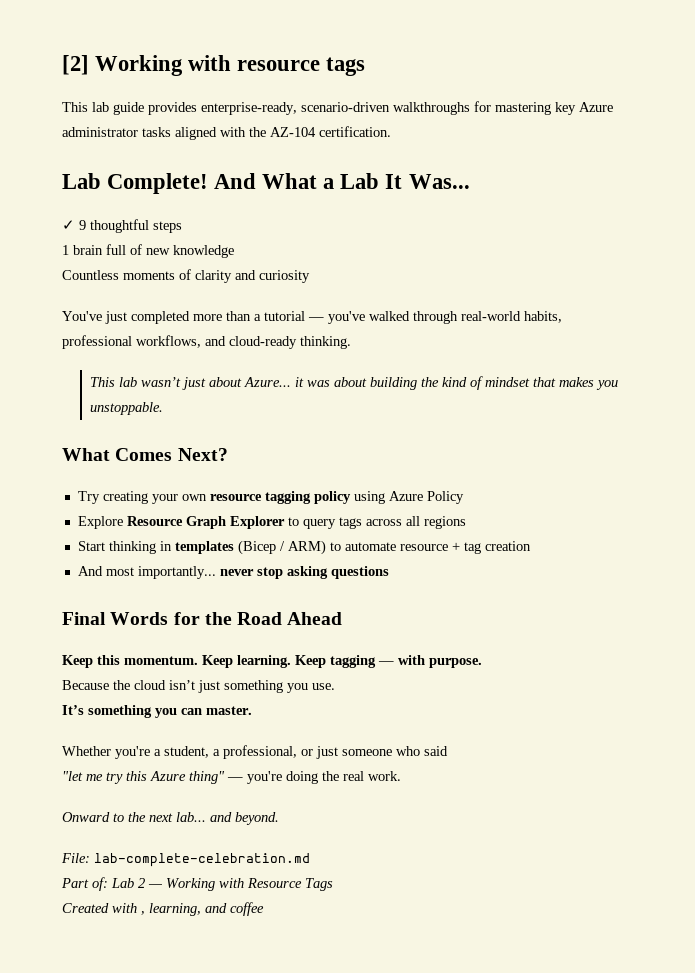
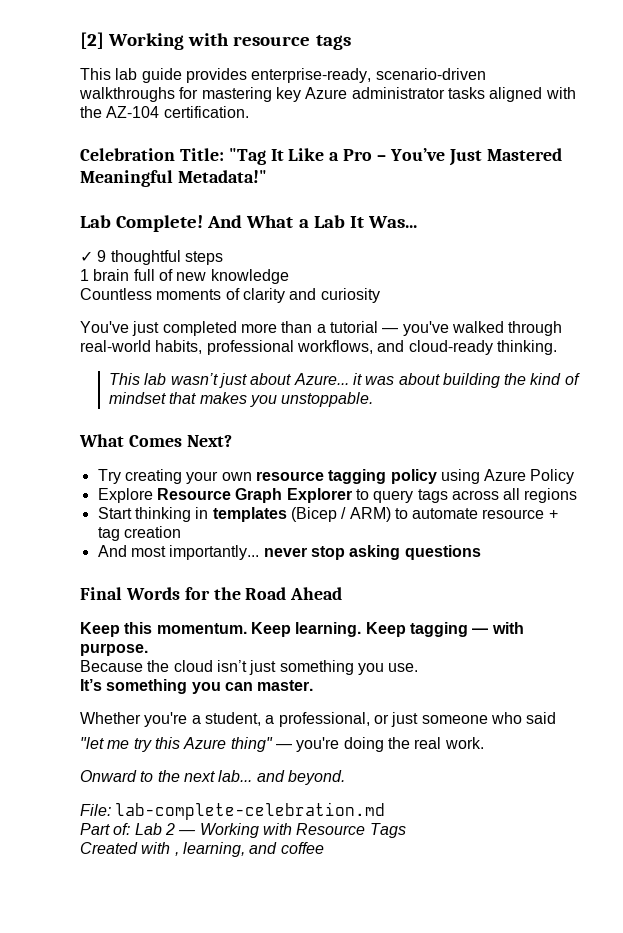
(391, 131) none -> [80,148,562,166] [80,170,267,187] // Celebration Title: "Tag It Like a Pro – You’ve Just Mastered Meaningful Metadata!"

